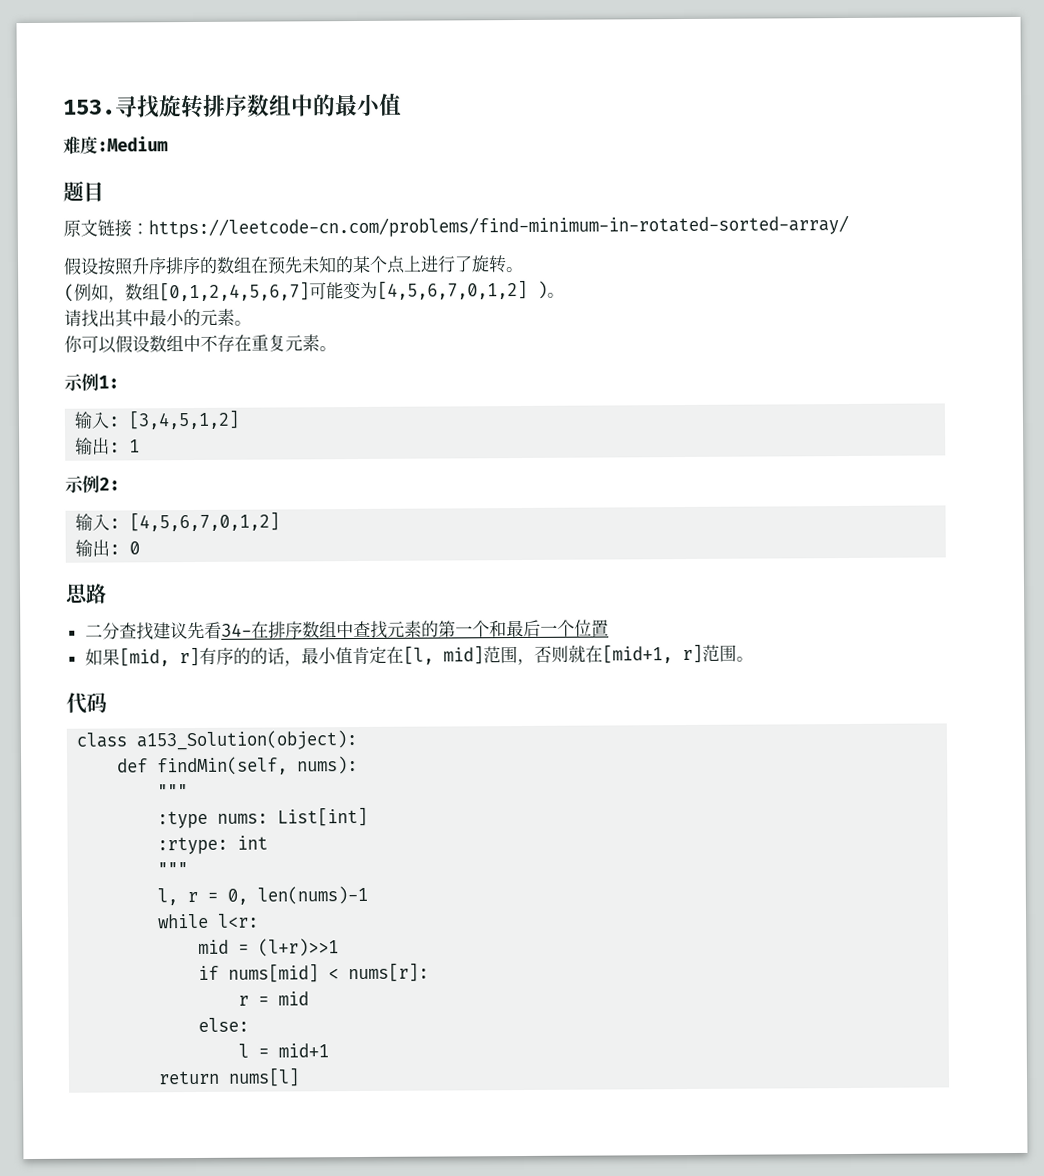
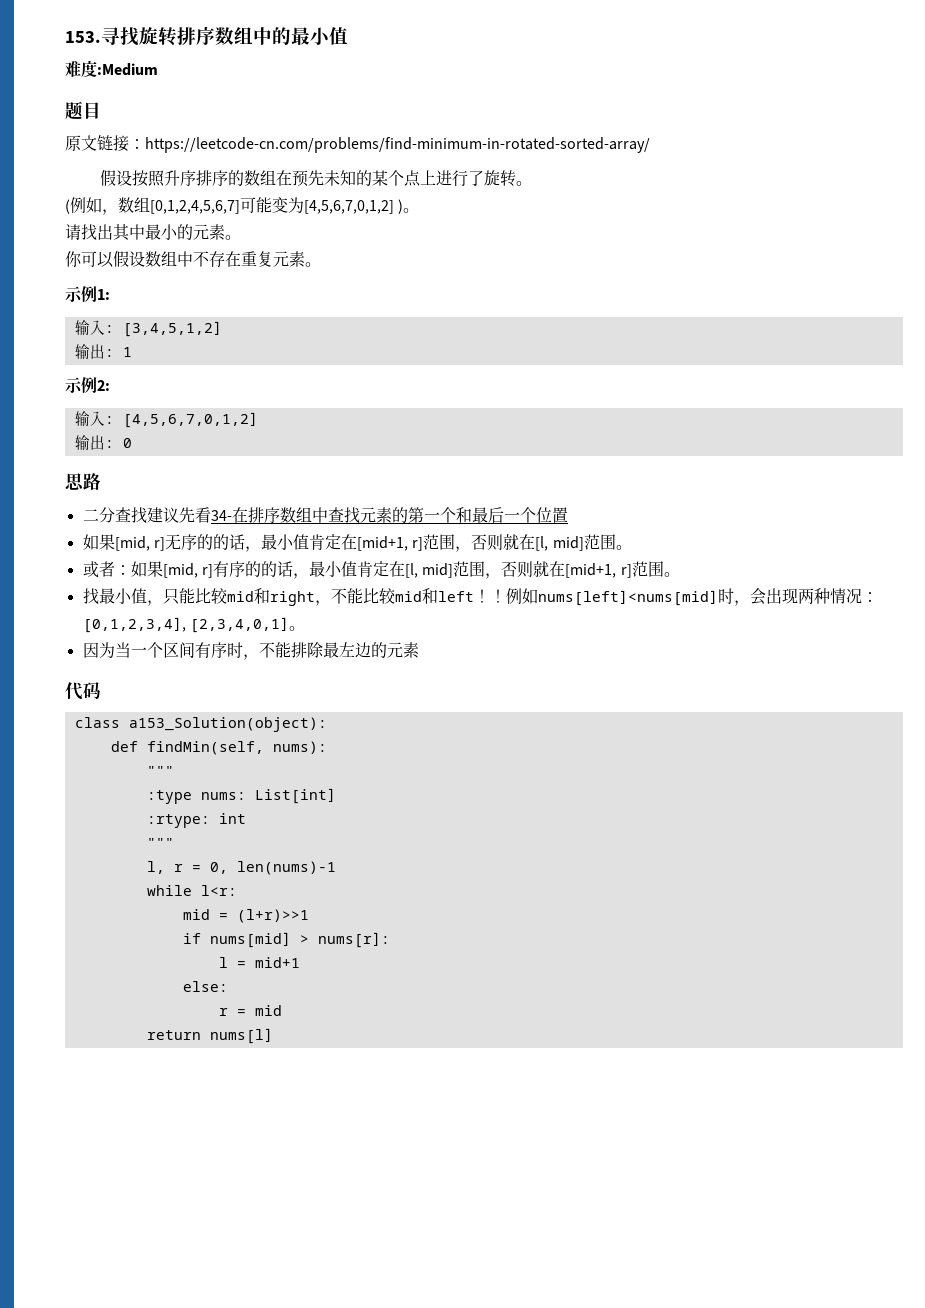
(200, 656) none -> [164,534,632,552] [82,561,213,578] 无序的的话，最小值肯定在[mid+1, r]范围，否则就在[l, mid]范围。 // 或者：如果[mid, r]
(754, 659) none -> [82,588,878,606] [82,617,305,633] [82,642,419,660] // 找最小值，只能比较mid和right，不能比较mid和left！！例如nums[left]<nums[mid]时，会出现两种情况：[0,1,2,3,4], [2,3,4,0,1]。 // 因为当一个区间有序时，不能排除最左边的元素
[328,968,340,980] < -> [299,935,309,944] >
(430, 972) none -> [218,957,300,968] [182,981,228,992] // l = mid+1 // else:
[198,1017,250,1032] [238,1043,330,1058] // else: // l = mid+1 -> (282, 1010) none

